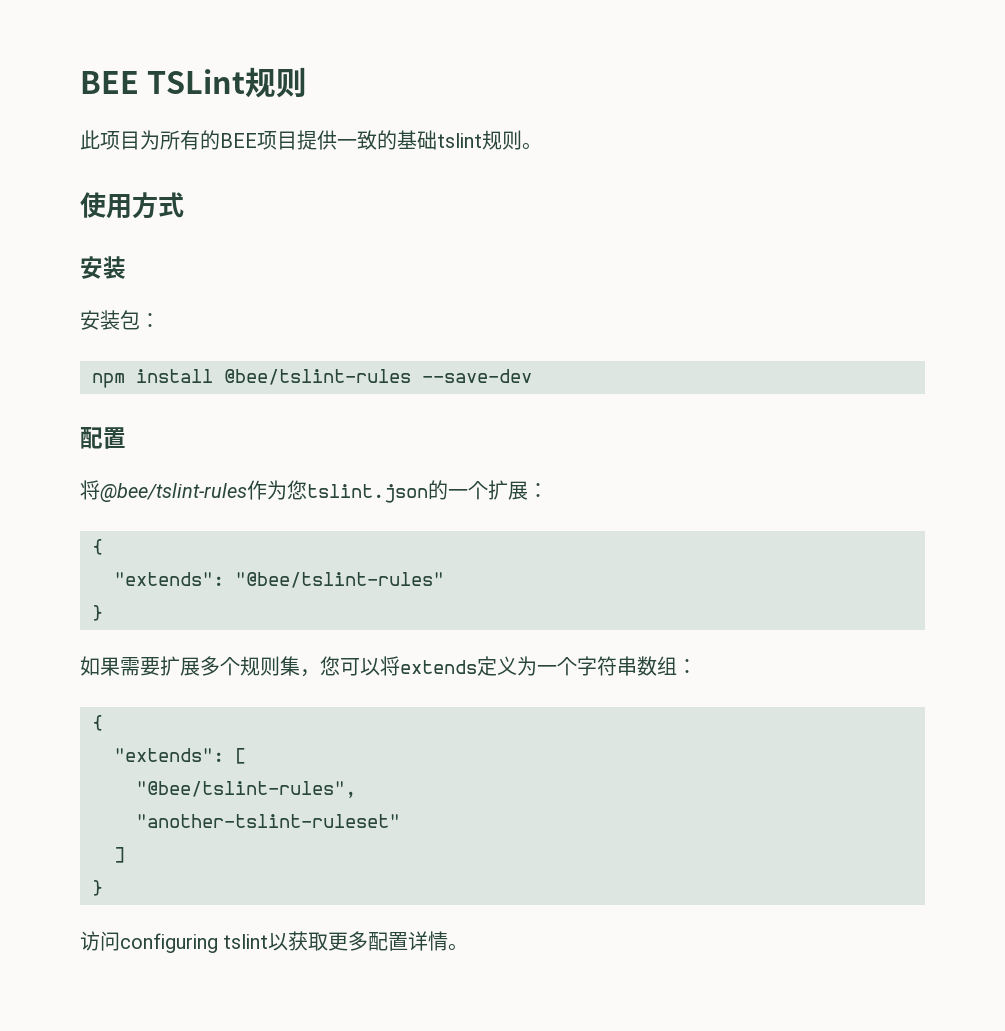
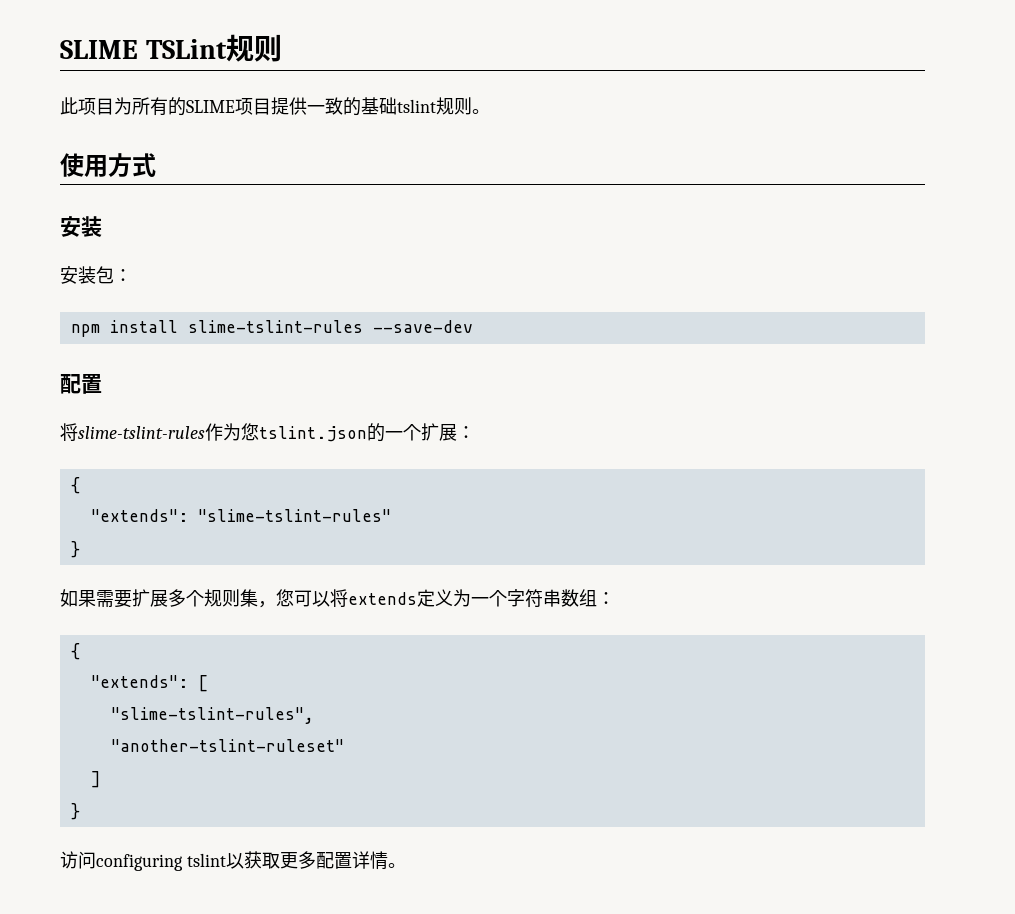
[80,71,139,94] BEE -> [60,40,138,59] SLIME
[220,133,257,148] BEE -> [186,100,235,113] SLIME
[224,369,411,385] @bee/tslint-rules -> [187,320,363,333] slime-tslint-rules
[100,483,247,502] @bee/tslint-rules -> [78,426,205,439] slime-tslint-rules
[235,572,444,588] "@bee/tslint-rules" -> [197,509,391,522] "slime-tslint-rules"
[136,781,356,798] "@bee/tslint-rules", -> [110,707,314,724] "slime-tslint-rules",

